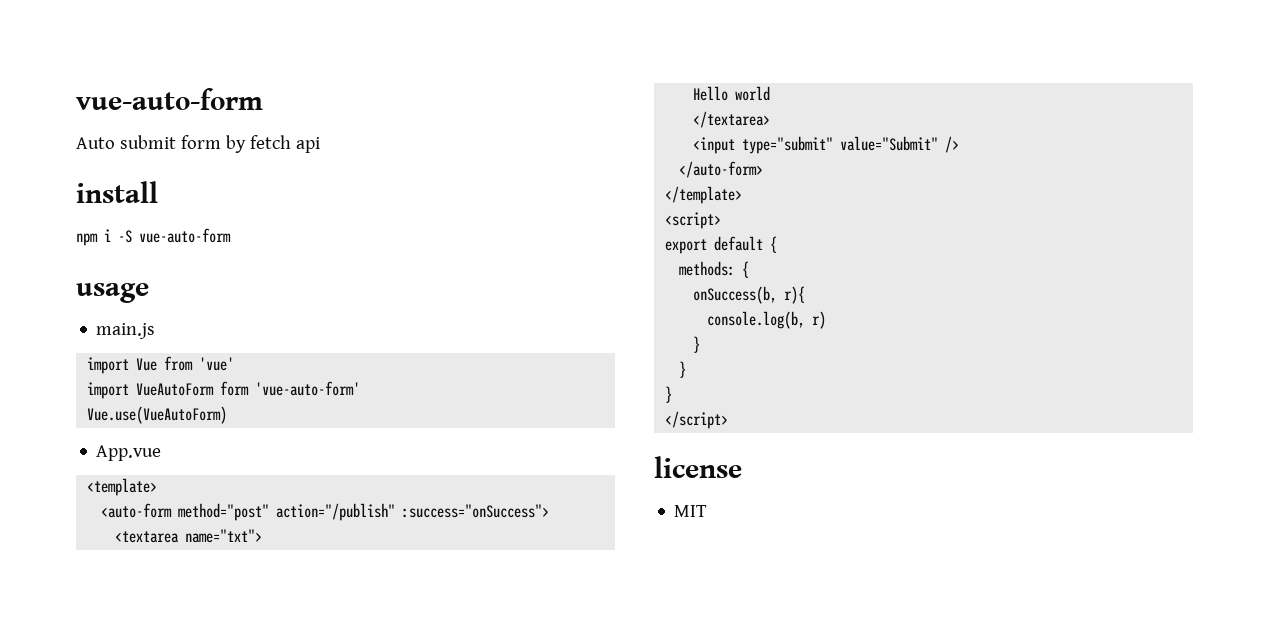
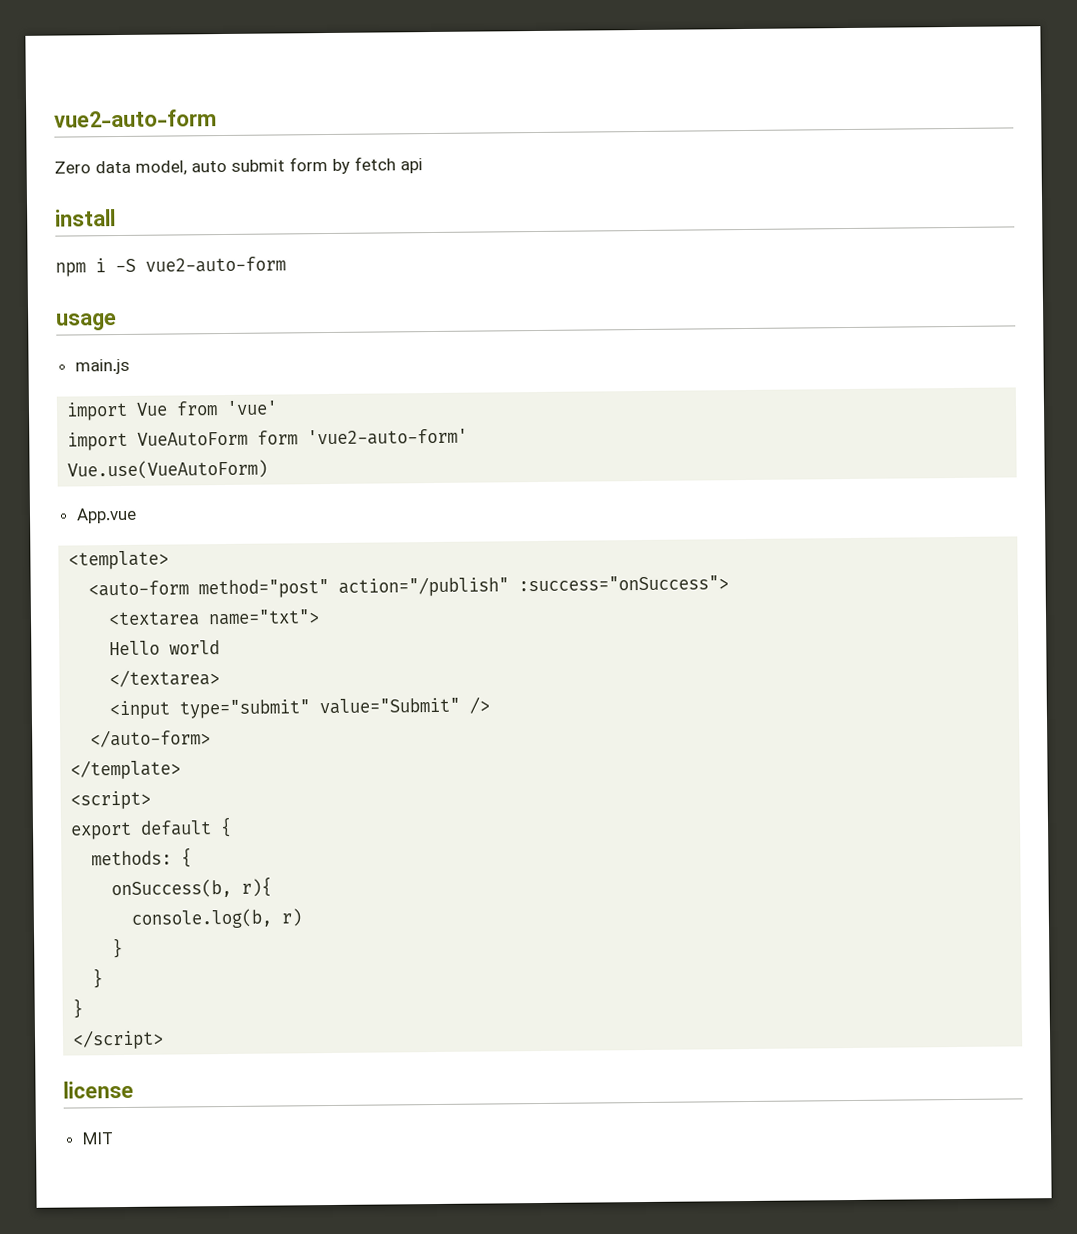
[76,88,263,110] [76,137,115,149] vue-auto-form // Auto -> [54,109,217,128] [54,160,227,176] vue2-auto-form // Zero data model, auto
[139,228,231,243] vue-auto-form -> [145,256,286,273] vue2-auto-form
[255,381,361,396] 'vue-auto-form' -> [307,428,469,446] 'vue2-auto-form'

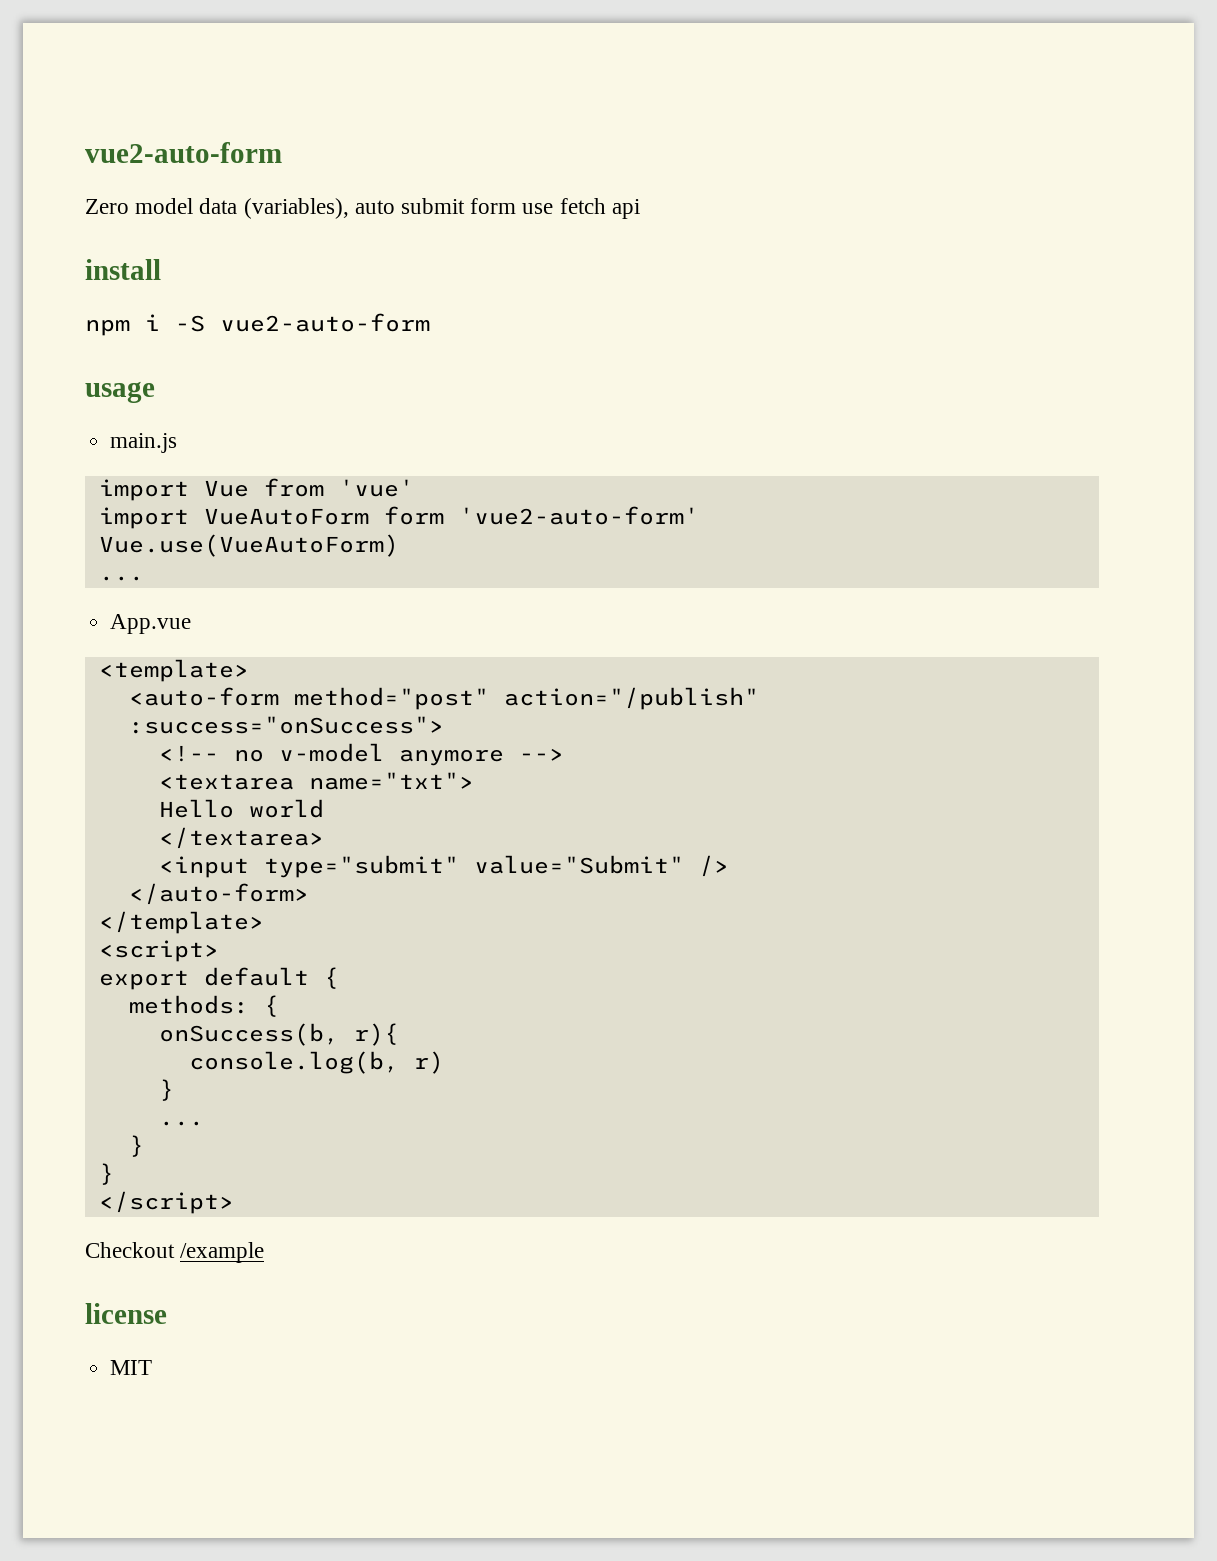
[95,160,187,176] data model, -> [135,198,349,219] model data (variables),
[332,158,350,174] by -> [522,203,554,214] use
(269, 469) none -> [98,576,144,581] // ...
(730, 583) none -> [158,743,564,766] // <!-- no v-model anymore -->
(124, 948) none -> [158,1121,204,1126] // ...
(165, 1039) none -> [85,1242,265,1263] // Checkout /example

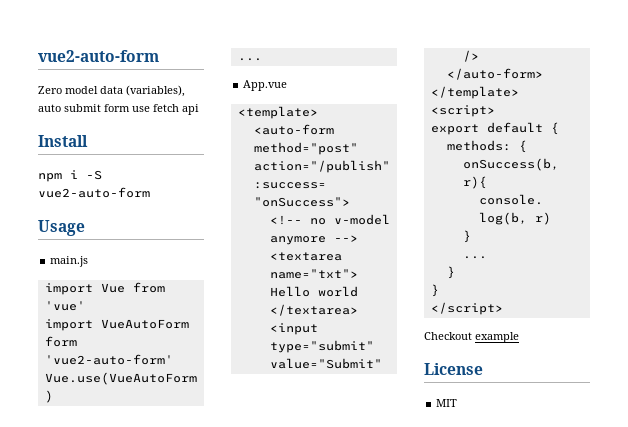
[85,259,161,280] install -> [38,135,88,147] Install
[85,381,155,403] usage -> [38,220,85,236] Usage
[180,1242,265,1263] [85,1303,167,1324] /example // license -> [475,332,519,343] [424,363,483,375] example // License

